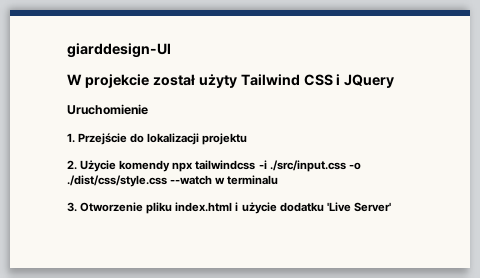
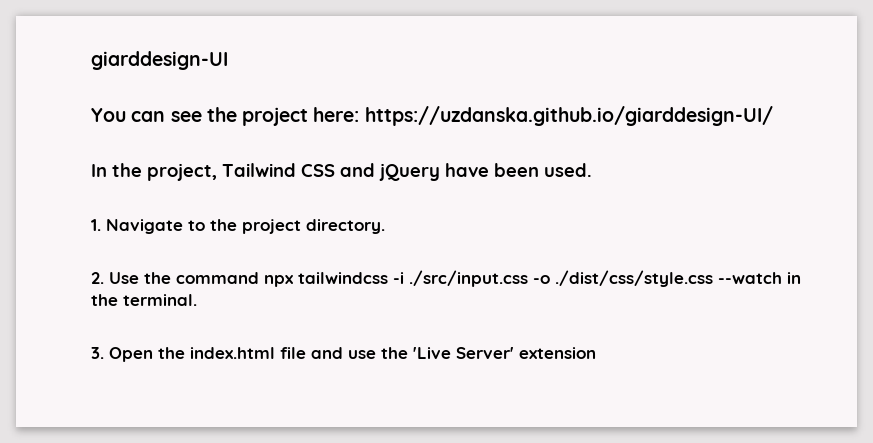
[67,74,395,88] [67,104,148,115] [67,133,248,145] [67,160,171,172] W projekcie został użyty Tailwind CSS i JQuery // Uruchomienie // 1. Przejście do lokalizacji projektu // 2. Użycie komendy -> [91,106,773,126] [91,163,592,181] [91,219,385,234] [91,272,259,284] You can see the project here: https://uzdanska.github.io/giarddesign-UI/ // In the project, Tailwind CSS and jQuery have been used. // 1. Navigate to the project directory. // 2. Use the command
[215,175,279,185] [67,202,324,214] w terminalu // 3. Otworzenie pliku index.html i użycie dodatku -> [787,272,801,284] [91,294,197,306] [91,347,408,362] in the terminal. // 3. Open the index.html file and use the
(391, 207) none -> [519,347,596,359] extension

